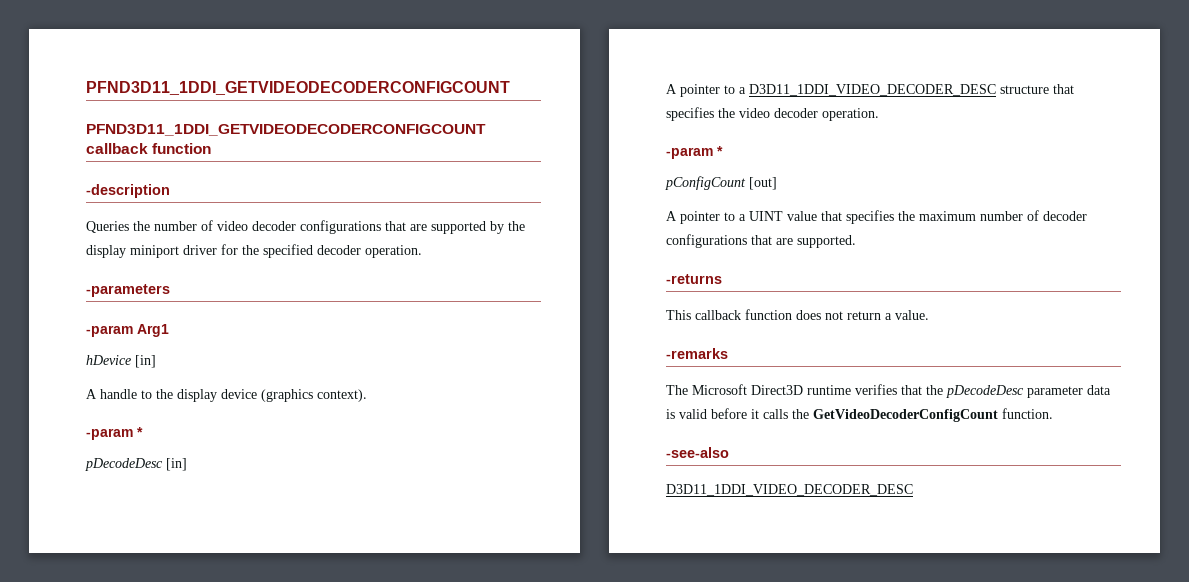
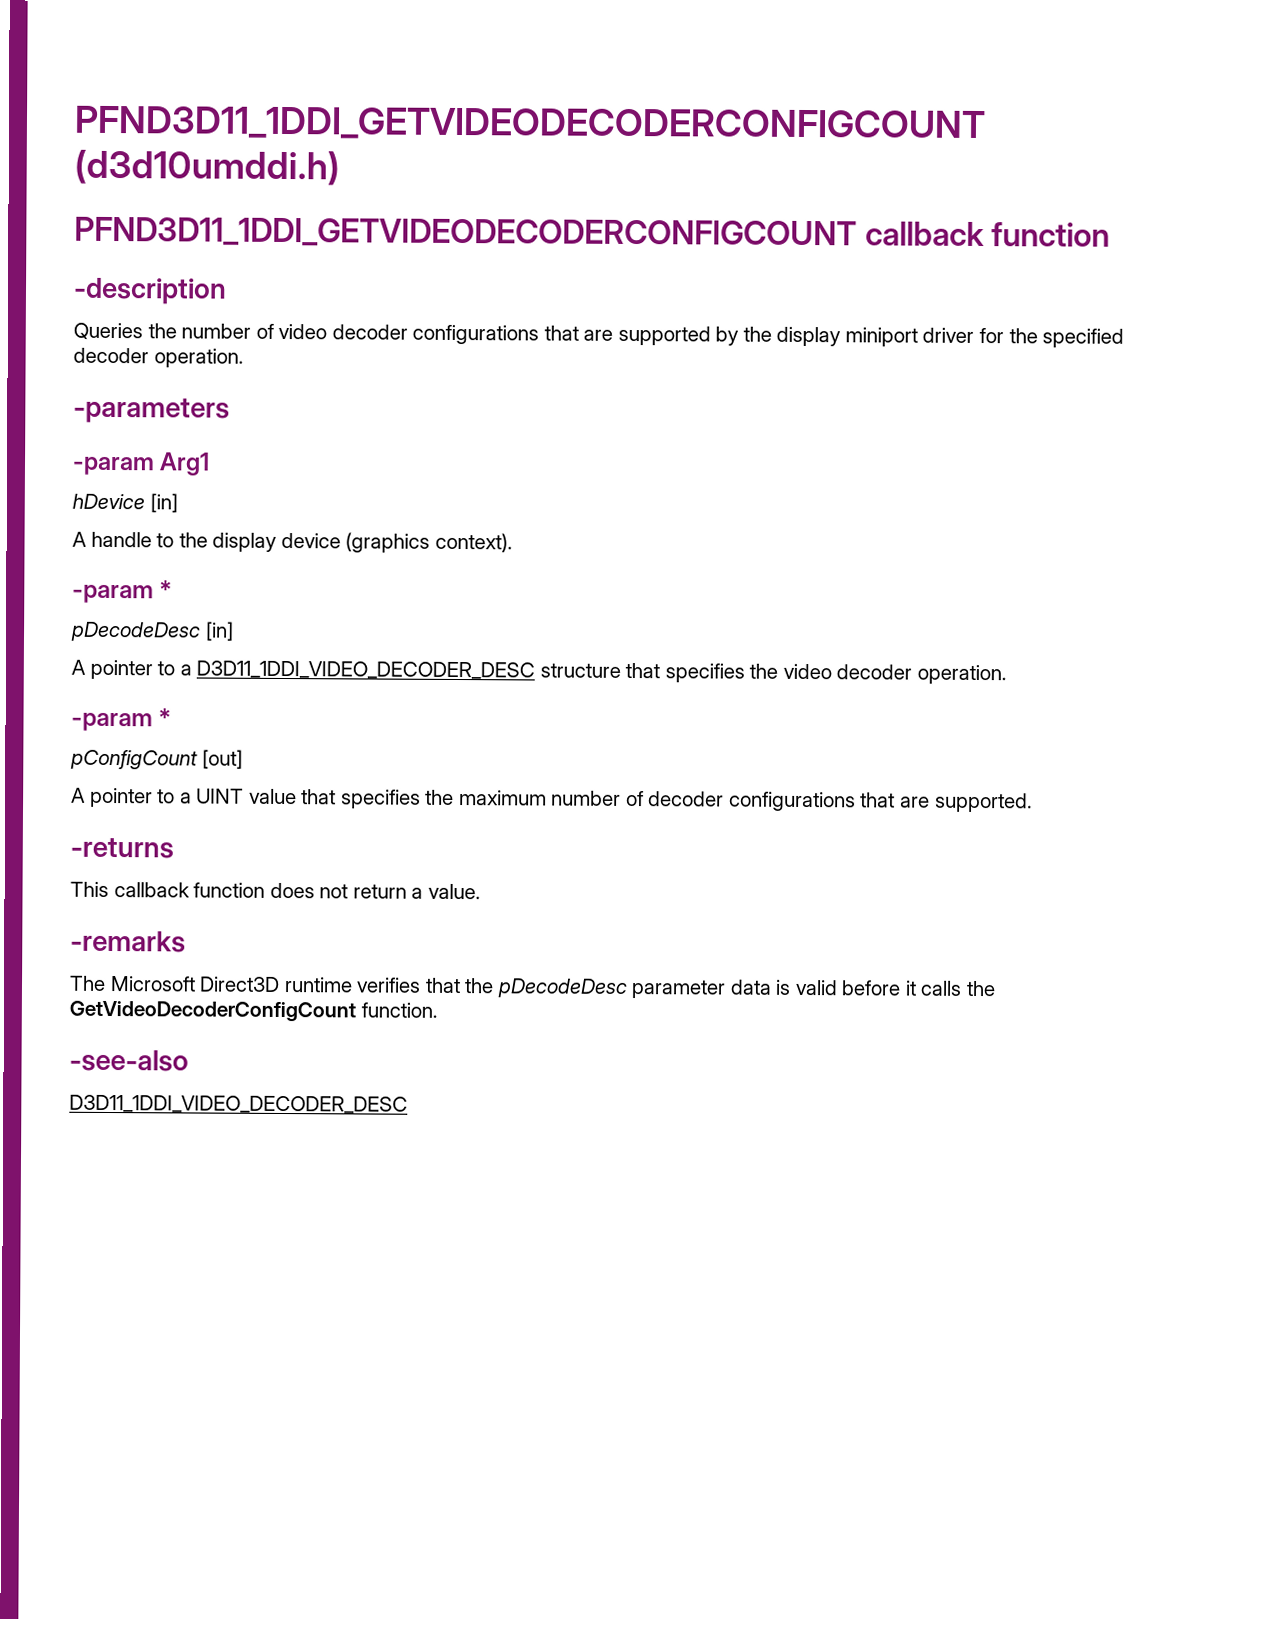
[86,81,510,95] PFND3D11_1DDI_GETVIDEODECODERCONFIGCOUNT -> [74,105,986,143] [74,149,340,186] PFND3D11_1DDI_GETVIDEODECODERCONFIGCOUNT (d3d10umddi.h)

